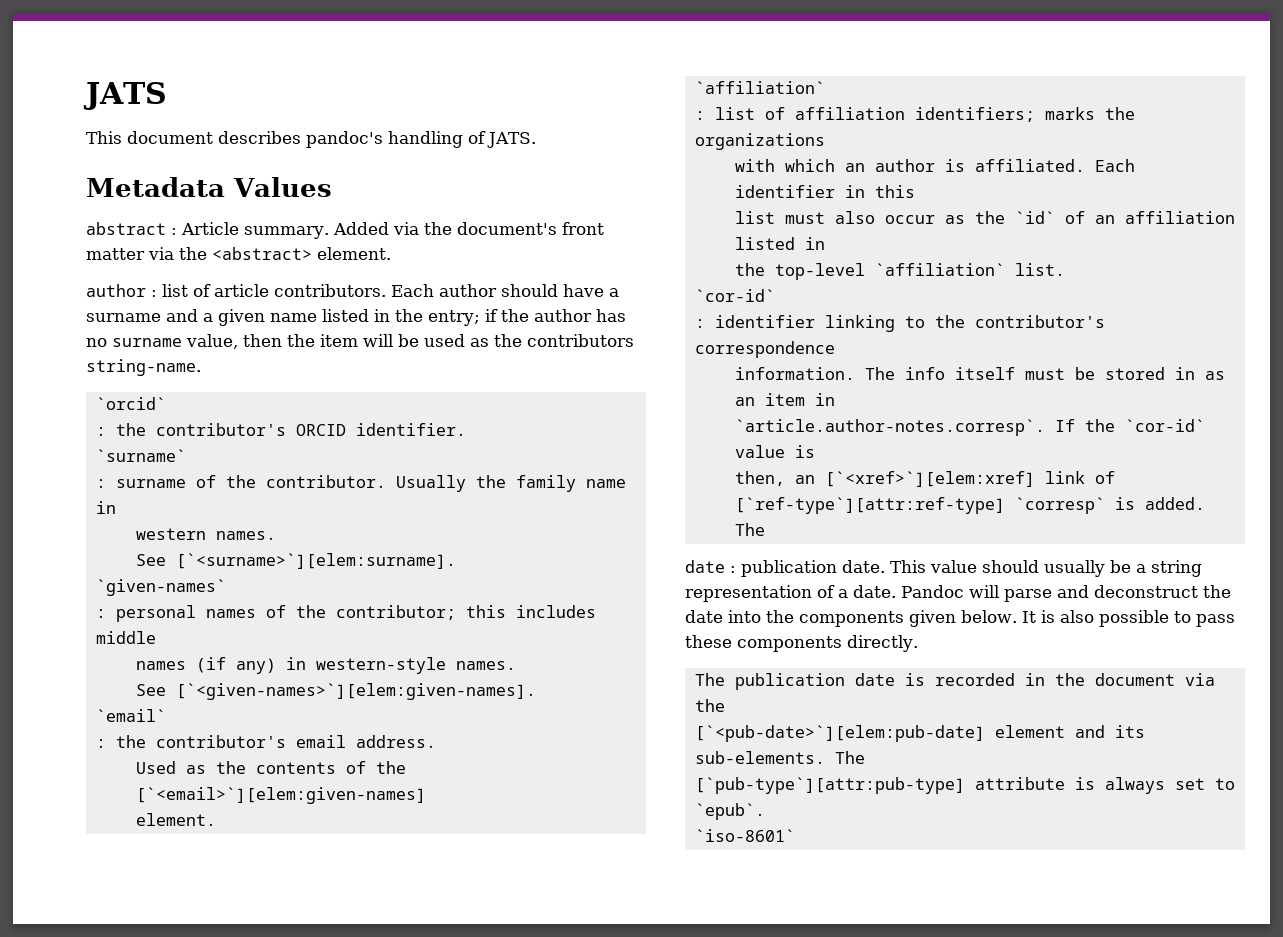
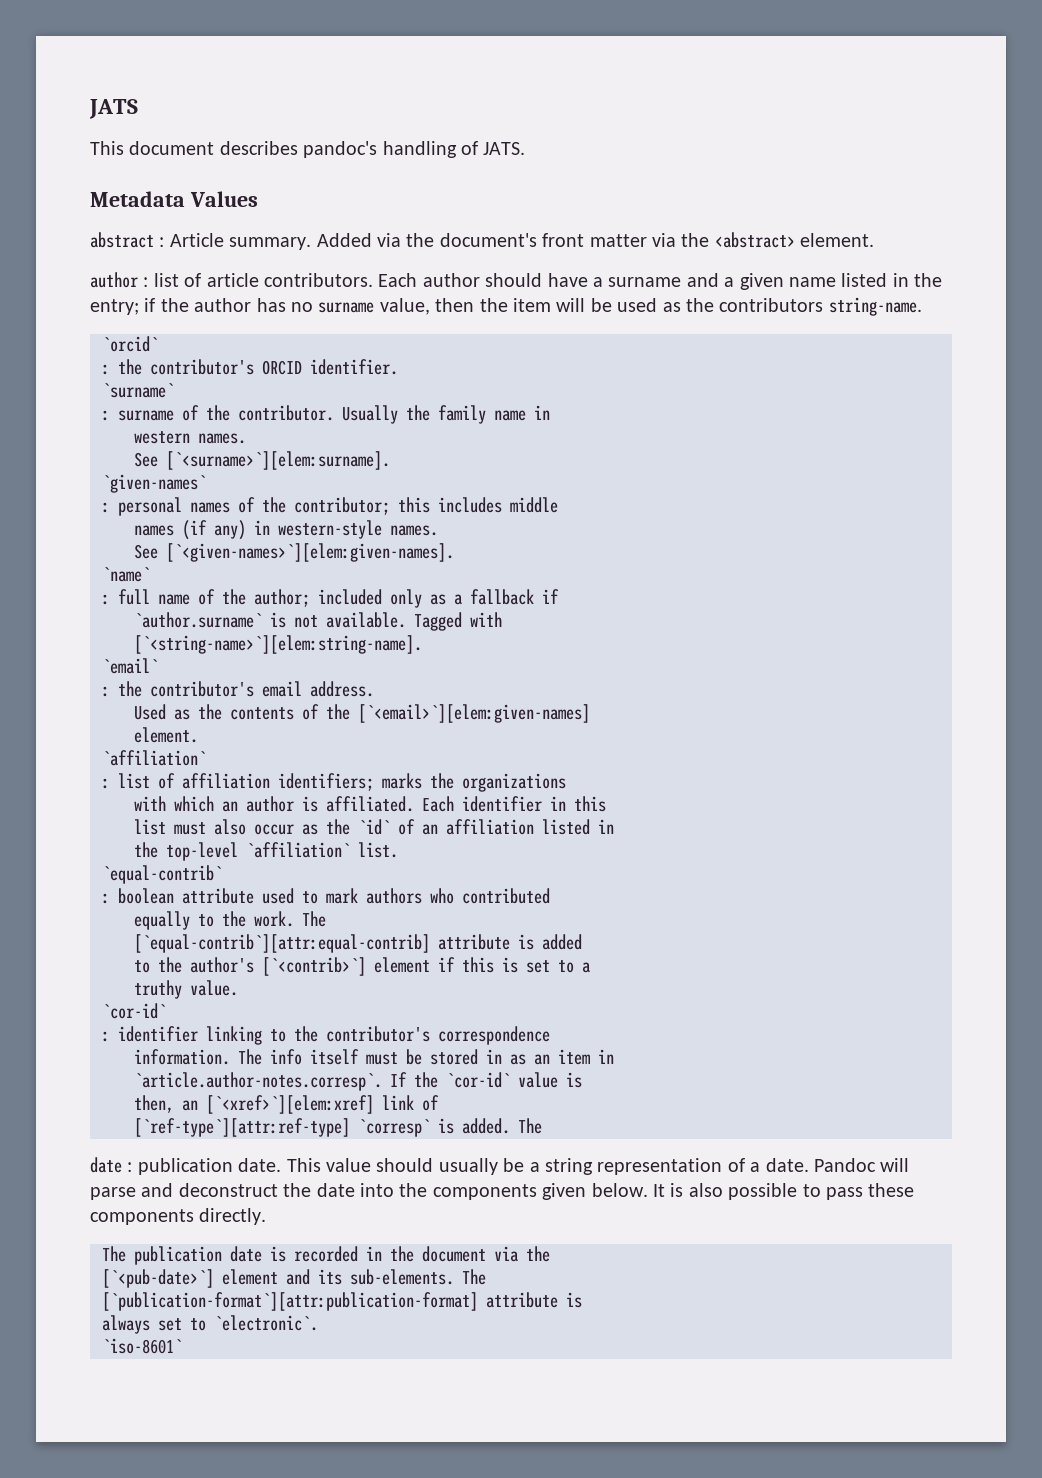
(536, 691) none -> [102,567,150,582] [102,589,559,608] [134,612,502,631] [134,635,422,654] // `name` // : full name of the author; included only as a fallback if // `author.surname` is not available. Tagged with // [`<string-name>`][elem:string-name].
(1065, 269) none -> [102,865,222,884] [102,888,550,904] [134,911,326,930] [134,934,582,953] [134,957,590,976] [134,980,238,999] // `equal-contrib` // : boolean attribute used to mark authors who contributed // equally to the work. The // [`equal-contrib`][attr:equal-contrib] attribute is added // to the author's [`<contrib>`] element if this is set to a // truthy value.
[694,725,985,742] [`<pub-date>`][elem:pub-date] -> [102,1269,214,1288] [`<pub-date>`]
[694,777,1095,794] [`pub-type`][attr:pub-type] attribute is -> [102,1292,582,1311] [`publication-format`][attr:publication-format] attribute is //
[694,803,765,820] `epub`. -> [214,1315,318,1331] `electronic`.

